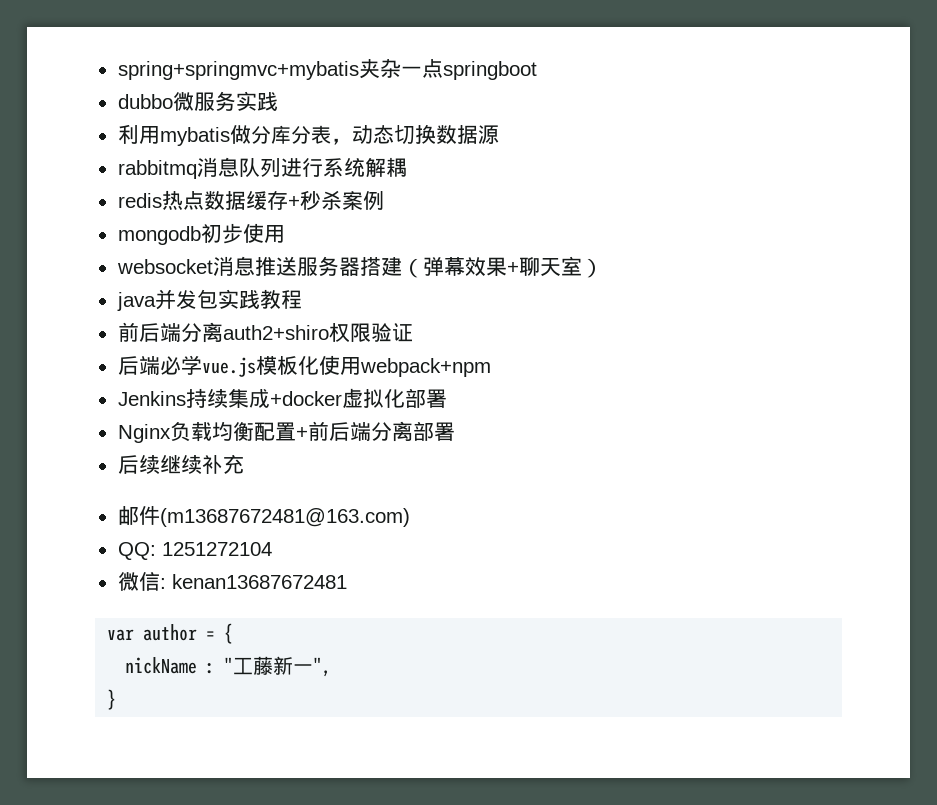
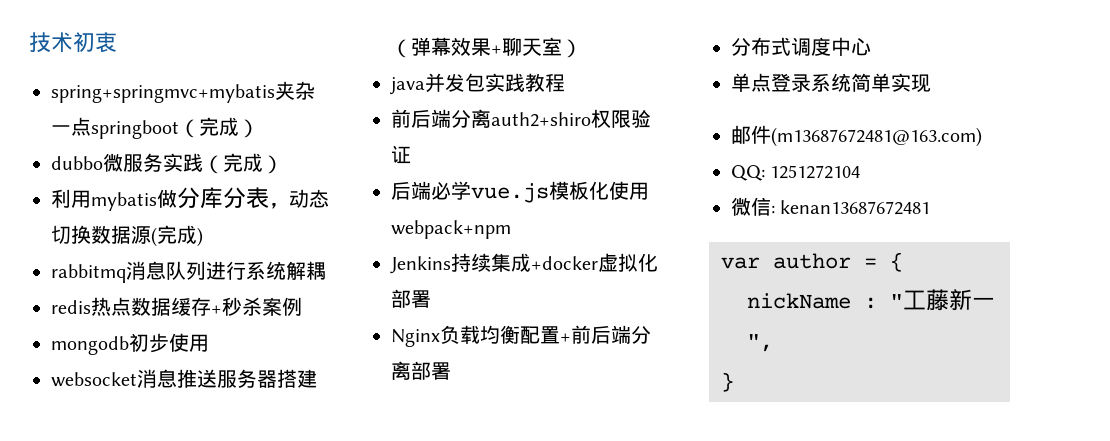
(117, 70) none -> [29,32,117,53] 技术初衷 //
(537, 70) none -> [179,117,259,138] （完成）
(278, 101) none -> [203,153,283,174] （完成）
(499, 134) none -> [151,225,203,247] (完成)
[117,454,244,474] 后续继续补充 -> [731,37,871,56] [731,73,931,93] 分布式调度中心 // 单点登录系统简单实现

